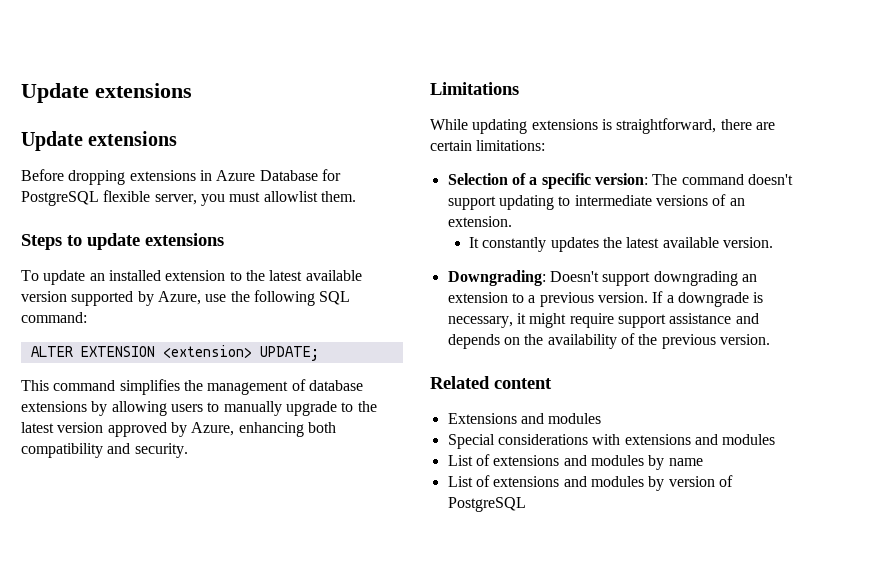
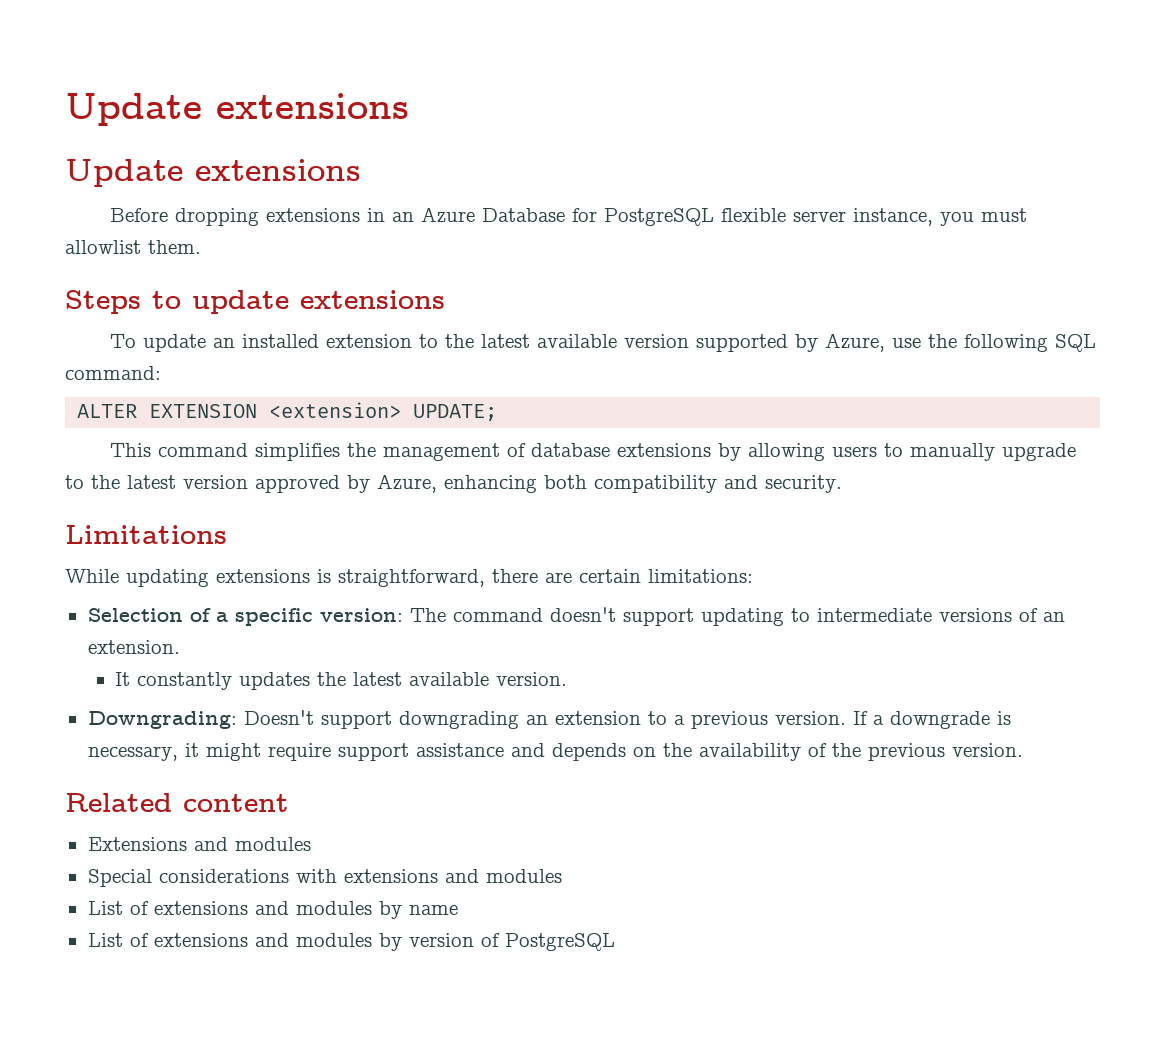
(212, 175) none -> [392,212,415,222] an
[154,194,197,205] server, -> [793,208,934,226] server instance,

